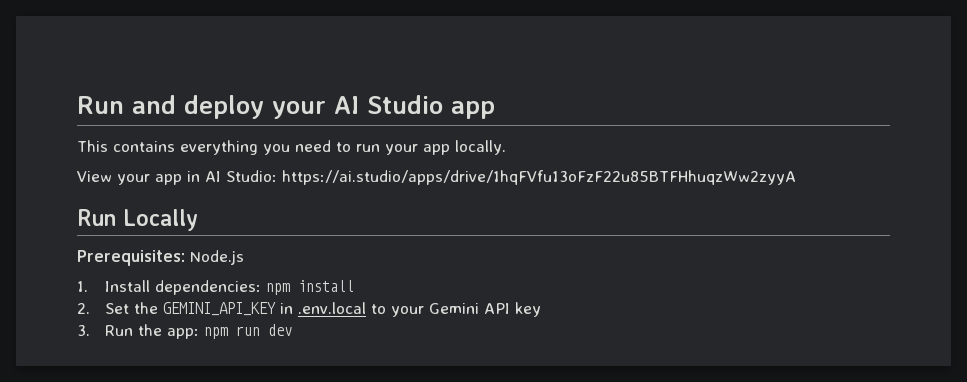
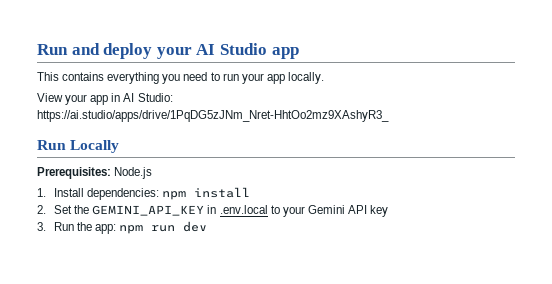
[282,170,796,185] https://ai.studio/apps/drive/1hqFVfu13oFzF22u85BTFHhuqzWw2zyyA -> [37,110,389,122] https://ai.studio/apps/drive/1PqDG5zJNm_Nret-HhtOo2mz9XAshyR3_

